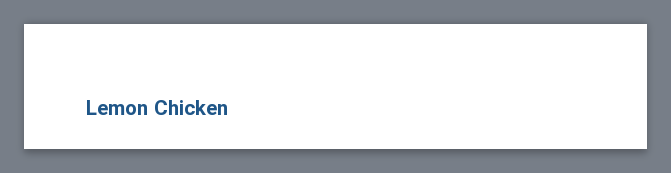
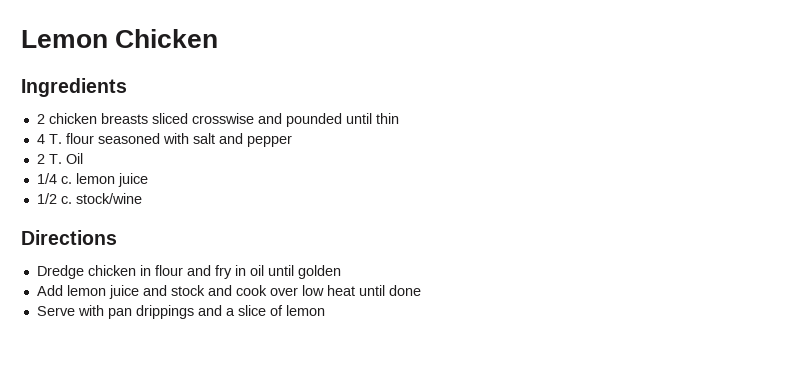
(228, 107) none -> [21,78,127,97] [36,113,399,127] [36,133,292,147] [36,153,83,164] [36,173,148,187] [36,193,142,204] [21,230,117,245] [36,265,341,279] [36,285,421,299] [36,305,325,319] // Ingredients // 2 chicken breasts sliced crosswise and pounded until thin // 4 T. flour seasoned with salt and pepper // 2 T. Oil // 1/4 c. lemon juice // 1/2 c. stock/wine // Directions // Dredge chicken in flour and fry in oil until golden // Add lemon juice and stock and cook over low heat until done // Serve with pan drippings and a slice of lemon

